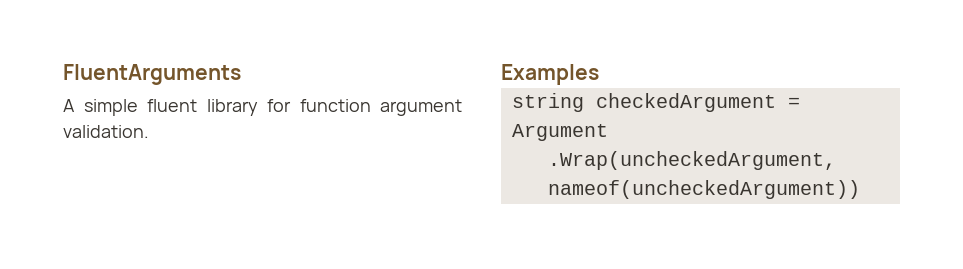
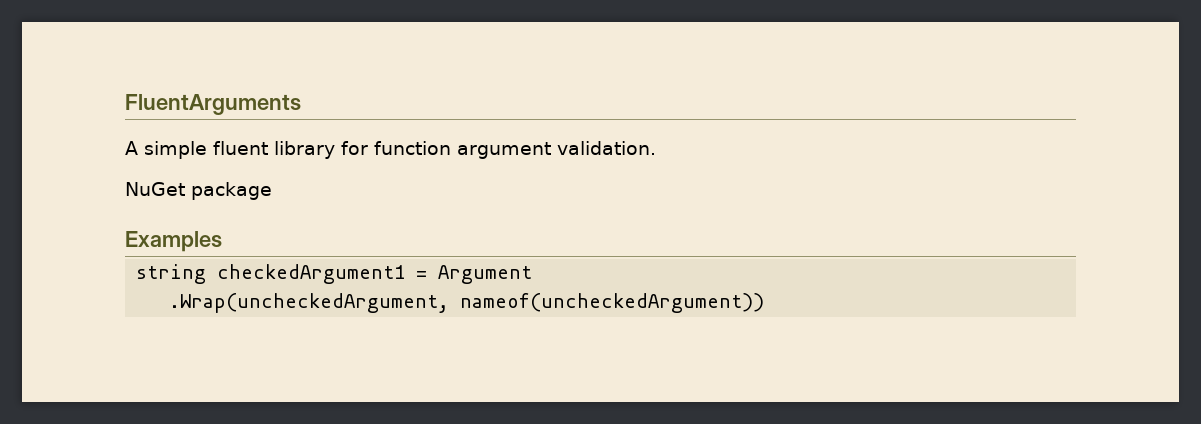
(149, 131) none -> [125,182,272,200] // NuGet package
[595,93,776,112] checkedArgument -> [217,264,406,284] checkedArgument1

